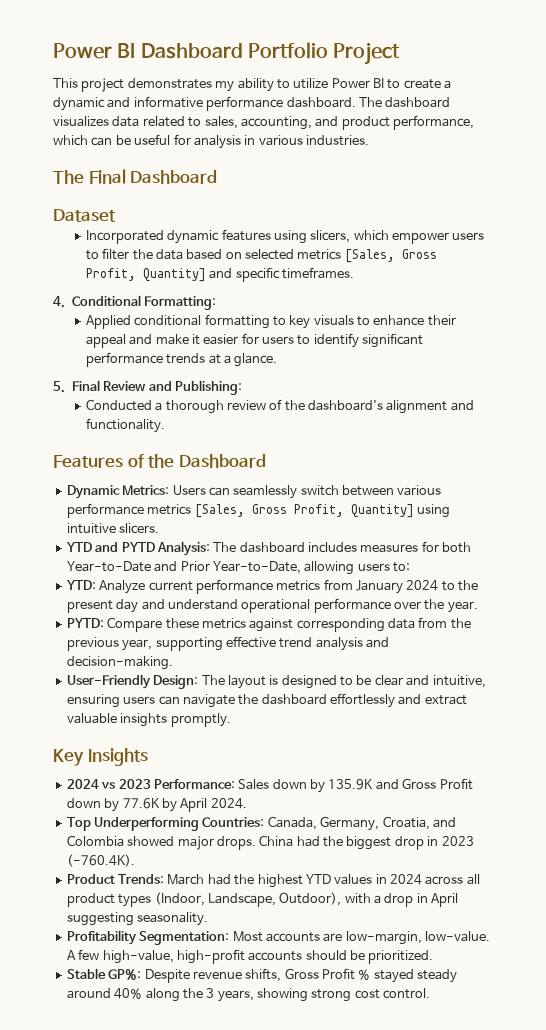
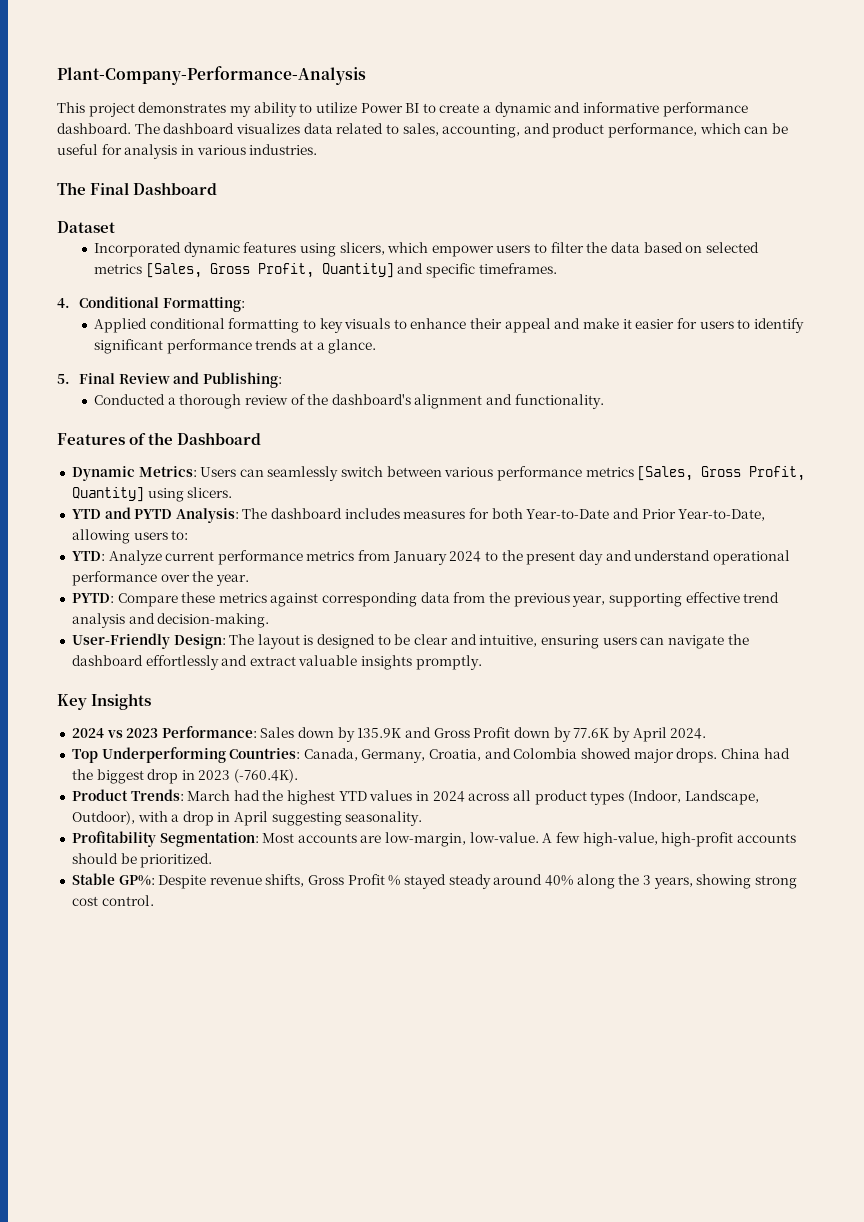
[53,42,401,65] Power BI Dashboard Portfolio Project -> [57,66,366,85] Plant-Company-Performance-Analysis
[66,523,116,534] intuitive -> (184, 495) none

